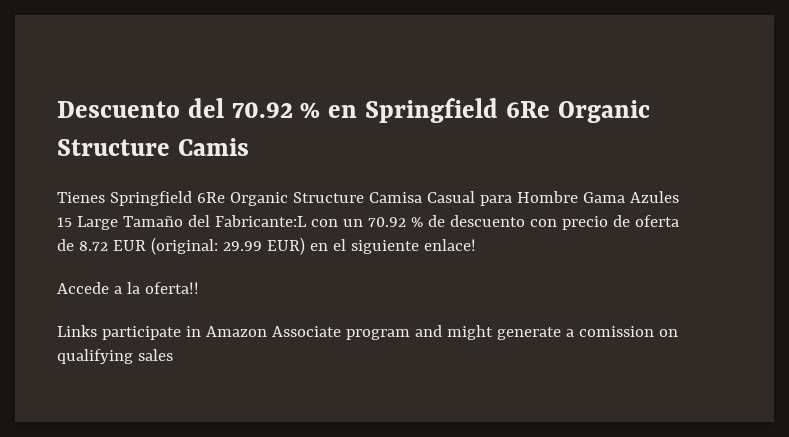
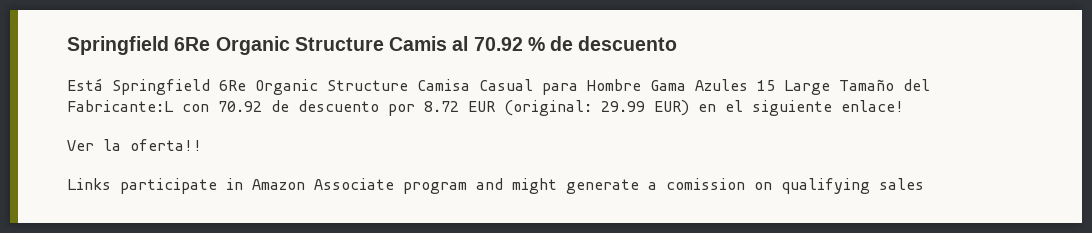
[57,98,358,118] Descuento del 70.92 % en -> (67, 45) none
[57,192,105,203] // Tienes -> [452,36,678,51] [67,78,103,91] al 70.92 % de descuento // Está
[342,215,679,230] [57,239,74,251] un 70.92 % de descuento con precio de oferta de -> [218,100,415,116] 70.92 de descuento por
[57,282,122,294] Accede a -> [67,140,94,151] Ver

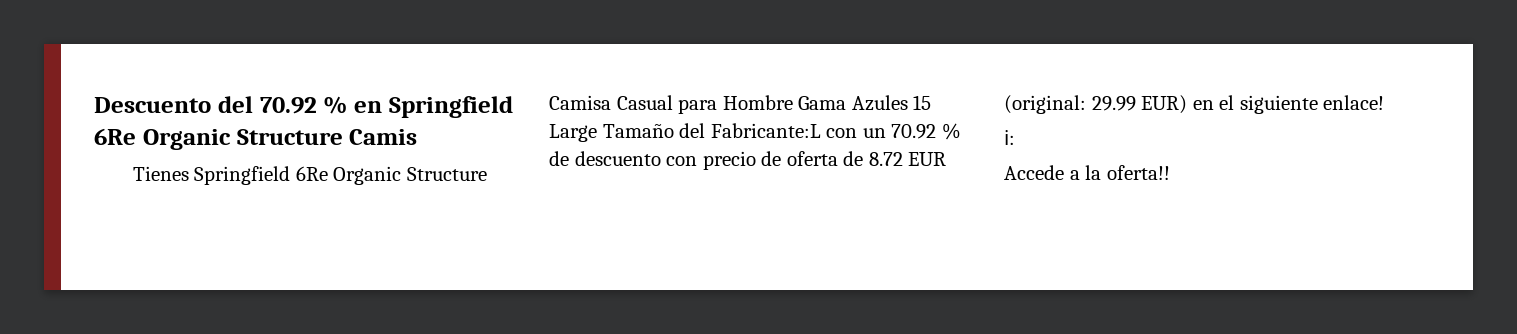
(67, 45) none -> [94,96,382,114] Descuento del 70.92 % en
[452,36,678,51] [67,78,103,91] al 70.92 % de descuento // Está -> [132,166,189,181] // Tienes
[218,100,415,116] 70.92 de descuento por -> [862,123,961,140] [549,151,864,170] un 70.92 % de descuento con precio de oferta de
[67,140,94,151] Ver -> [1004,130,1015,145] [1004,165,1080,180] ℹ: // Accede a
[67,178,924,194] // Links participate in Amazon Associate program and might generate a comission on qualifying sales -> (1170, 172) none

